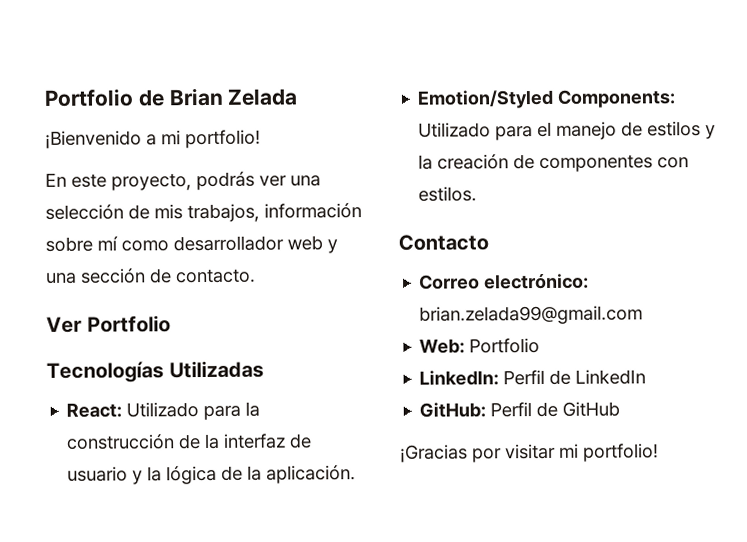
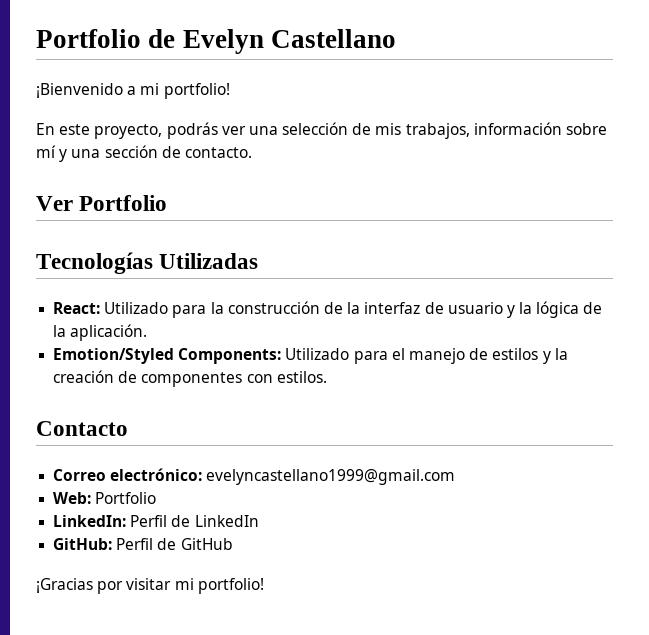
[168,87,299,107] Brian Zelada -> [182,29,396,54] Evelyn Castellano
[121,235,323,252] como desarrollador web -> (56, 151) none
[419,305,644,325] brian.zelada99@gmail.com -> [206,469,456,485] evelyncastellano1999@gmail.com

